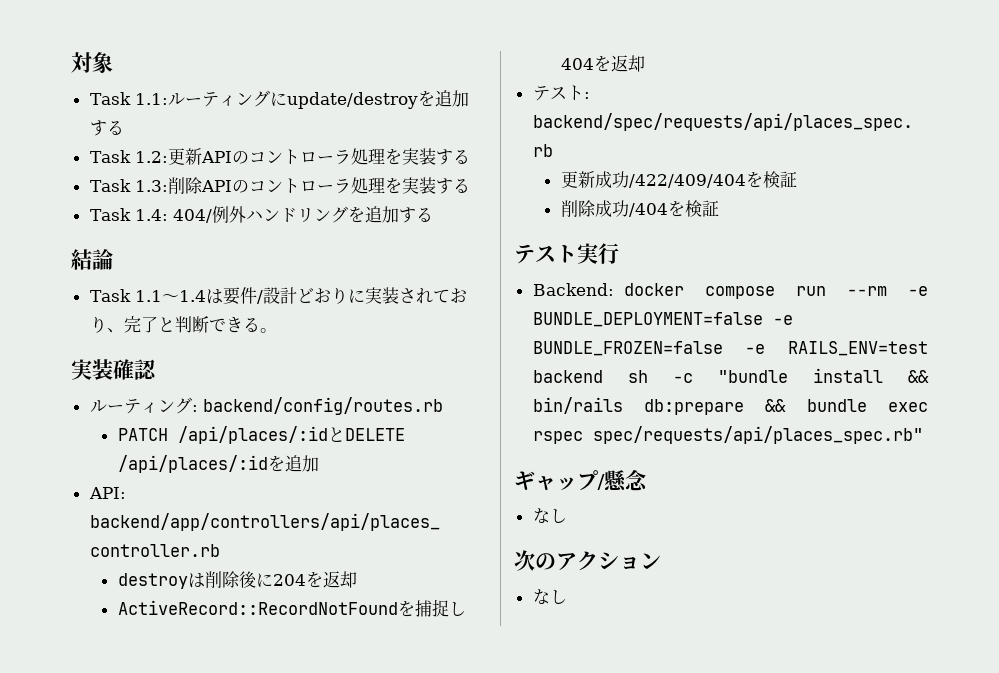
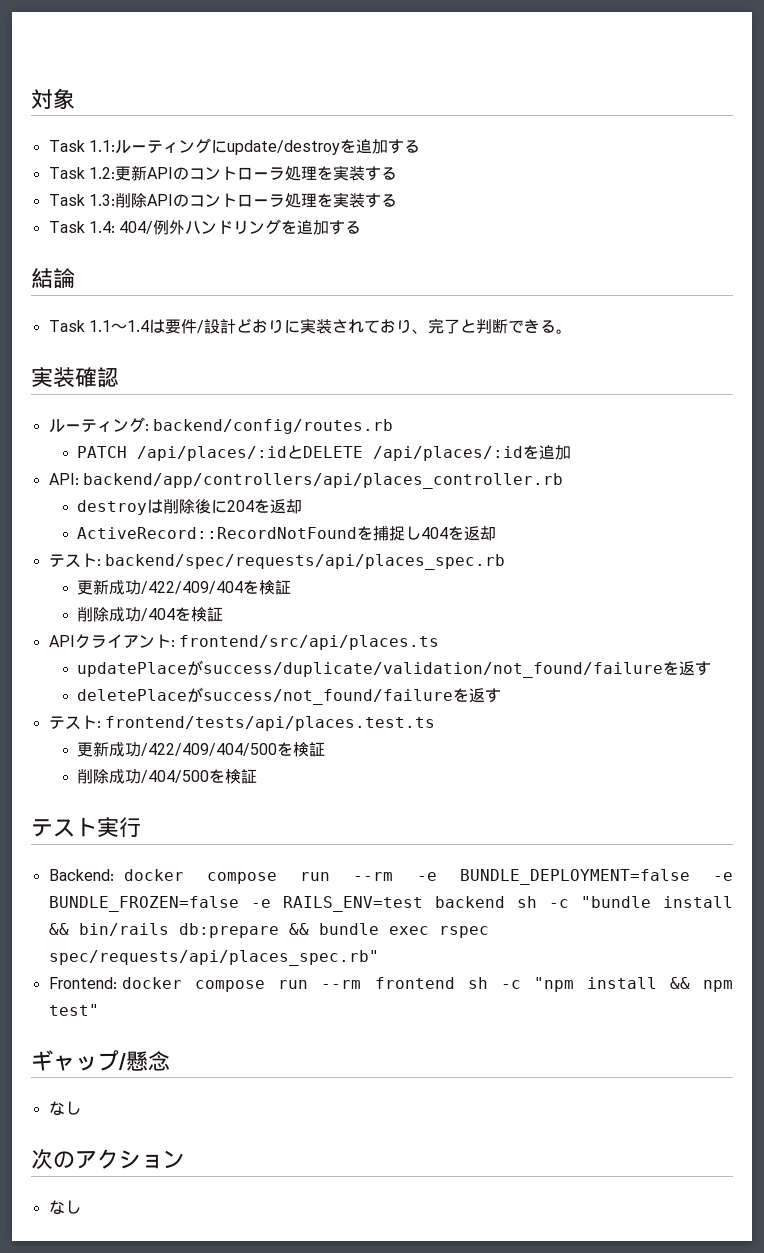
(719, 208) none -> [48,634,439,650] [77,660,712,678] [77,687,502,705] [48,715,435,731] [77,741,326,757] [77,769,258,784] // APIクライアント: frontend/src/api/places.ts // updatePlaceがsuccess/duplicate/validation/not_found/failureを返す // deletePlaceがsuccess/not_found/failureを返す // テスト: frontend/tests/api/places.test.ts // 更新成功/422/409/404/500を検証 // 削除成功/404/500を検証
(923, 435) none -> [48,977,733,992] [48,1004,99,1016] // Frontend: docker compose run --rm frontend sh -c "npm install && npm test"

